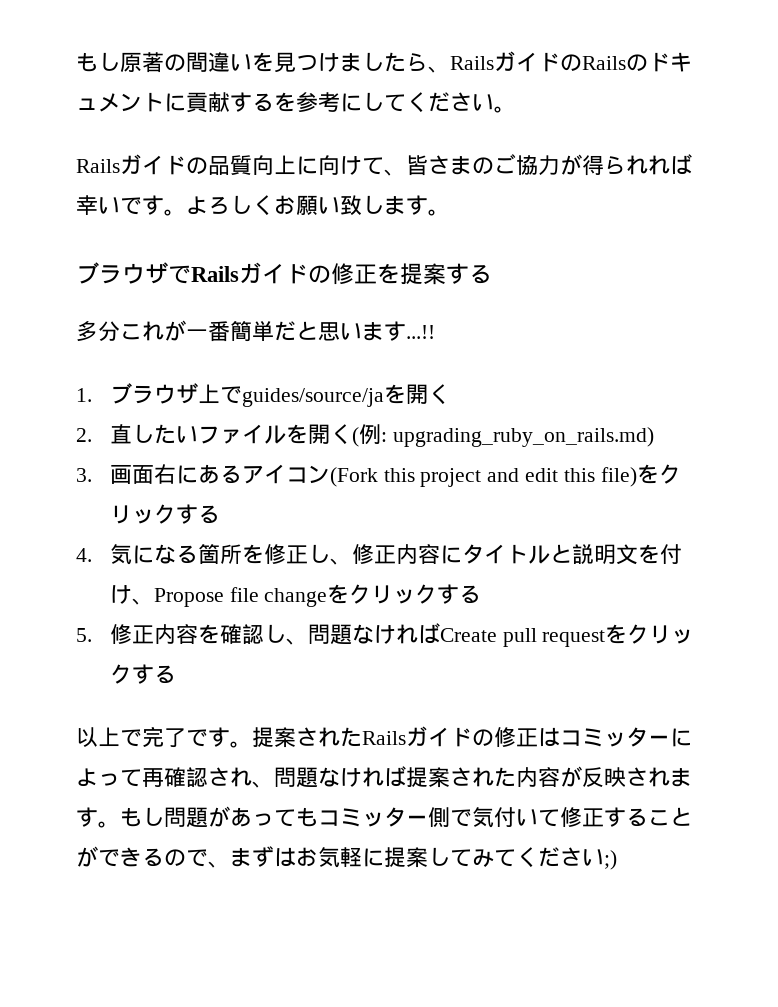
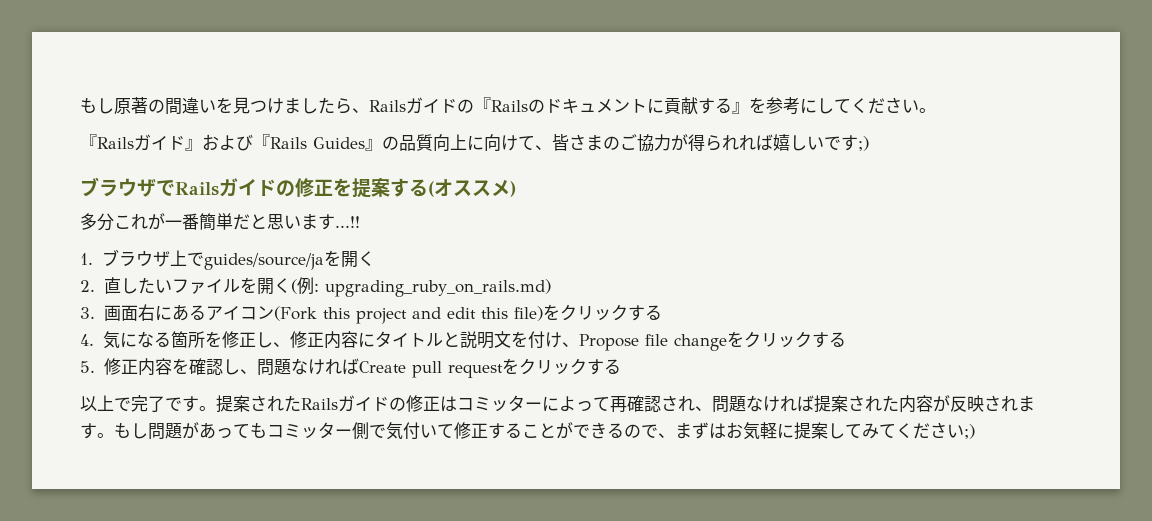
(582, 62) none -> [474,97,491,112] 『
(274, 102) none -> [732,102,749,114] 』
[76,154,186,175] Railsガイド -> [80,134,382,151] 『Railsガイド』および『Rails Guides』
[76,195,450,216] 幸いです。よろしくお願い致します。 -> [773,134,869,151] 嬉しいです;)
(492, 274) none -> [428,179,516,197] (オススメ)

